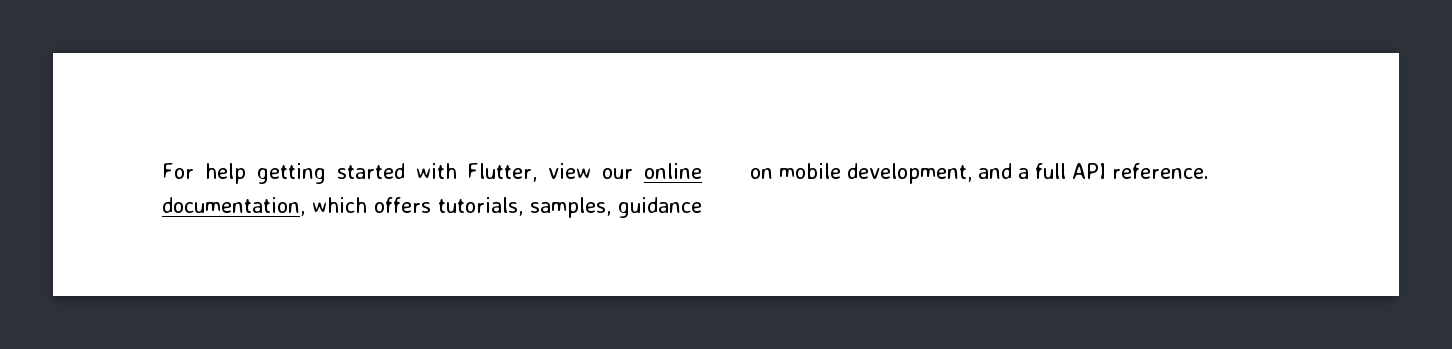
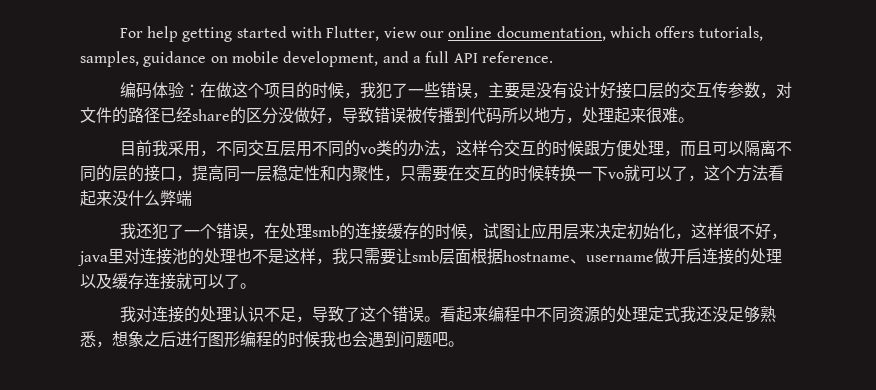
(1209, 171) none -> [119,82,792,99] [80,107,694,124] [119,140,792,157] [80,165,784,182] [80,190,192,206] [119,222,787,240] [78,248,782,266] [80,273,256,290] [119,306,776,323] [80,331,464,348] // 编码体验：在做这个项目的时候，我犯了一些错误，主要是没有设计好接口层的交互传参数，对文件的路径已经share的区分没做好，导致错误被传播到代码所以地方，处理起来很难。 // 目前我采用，不同交互层用不同的vo类的办法，这样令交互的时候跟方便处理，而且可以隔离不同的层的接口，提高同一层稳定性和内聚性，只需要在交互的时候转换一下vo就可以了，这个方法看起来没什么弊端 // 我还犯了一个错误，在处理smb的连接缓存的时候，试图让应用层来决定初始化，这样很不好，java里对连接池的处理也不是这样，我只需要让smb层面根据hostname、username做开启连接的处理以及缓存连接就可以了。 // 我对连接的处理认识不足，导致了这个错误。看起来编程中不同资源的处理定式我还没足够熟悉，想象之后进行图形编程的时候我也会遇到问题吧。

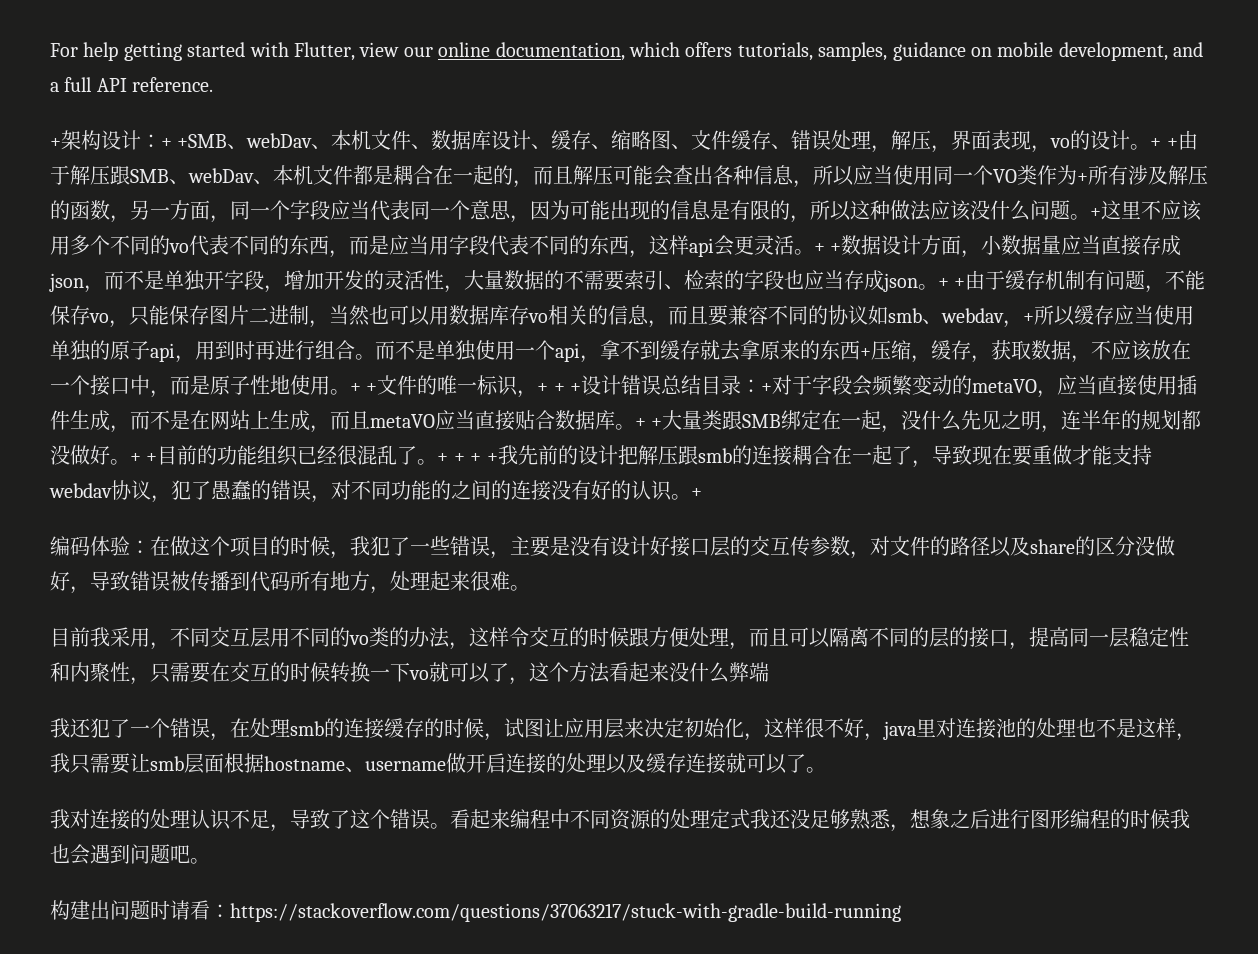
(553, 57) none -> [50,130,1198,153] [50,165,1208,188] [50,200,1202,223] [50,235,1182,258] [49,270,1206,293] [50,305,1194,328] [50,340,1191,363] [50,375,1198,398] [50,410,1202,433] [50,445,1152,468] [49,480,702,503] // +架构设计：+ +SMB、webDav、本机文件、数据库设计、缓存、缩略图、文件缓存、错误处理，解压，界面表现，vo的设计。+ +由于解压跟SMB、webDav、本机文件都是耦合在一起的，而且解压可能会查出各种信息，所以应当使用同一个VO类作为+所有涉及解压的函数，另一方面，同一个字段应当代表同一个意思，因为可能出现的信息是有限的，所以这种做法应该没什么问题。+这里不应该用多个不同的vo代表不同的东西，而是应当用字段代表不同的东西，这样api会更灵活。+ +数据设计方面，小数据量应当直接存成json，而不是单独开字段，增加开发的灵活性，大量数据的不需要索引、检索的字段也应当存成json。+ +由于缓存机制有问题，不能保存vo，只能保存图片二进制，当然也可以用数据库存vo相关的信息，而且要兼容不同的协议如smb、webdav，+所以缓存应当使用单独的原子api，用到时再进行组合。而不是单独使用一个api，拿不到缓存就去拿原来的东西+压缩，缓存，获取数据，不应该放在一个接口中，而是原子性地使用。+ +文件的唯一标识，+ + +设计错误总结目录：+对于字段会频繁变动的metaVO，应当直接使用插件生成，而不是在网站上生成，而且metaVO应当直接贴合数据库。+ +大量类跟SMB绑定在一起，没什么先见之明，连半年的规划都没做好。+ +目前的功能组织已经很混乱了。+ + + +我先前的设计把解压跟smb的连接耦合在一起了，导致现在要重做才能支持webdav协议，犯了愚蠢的错误，对不同功能的之间的连接没有好的认识。+
[160,107,192,123] 已经 -> [990,537,1030,557] 以及
[518,108,534,122] 以 -> [310,571,330,591] 有
(464, 344) none -> [50,900,901,922] // 构建出问题时请看：https://stackoverflow.com/questions/37063217/stuck-with-gradle-build-running

